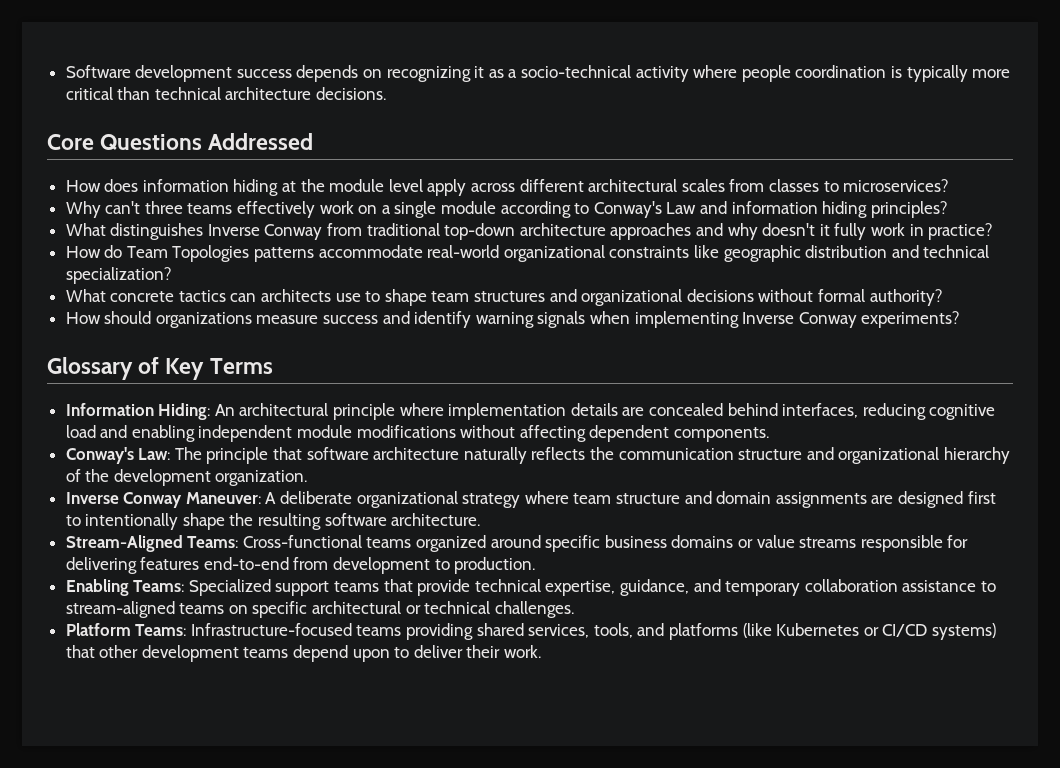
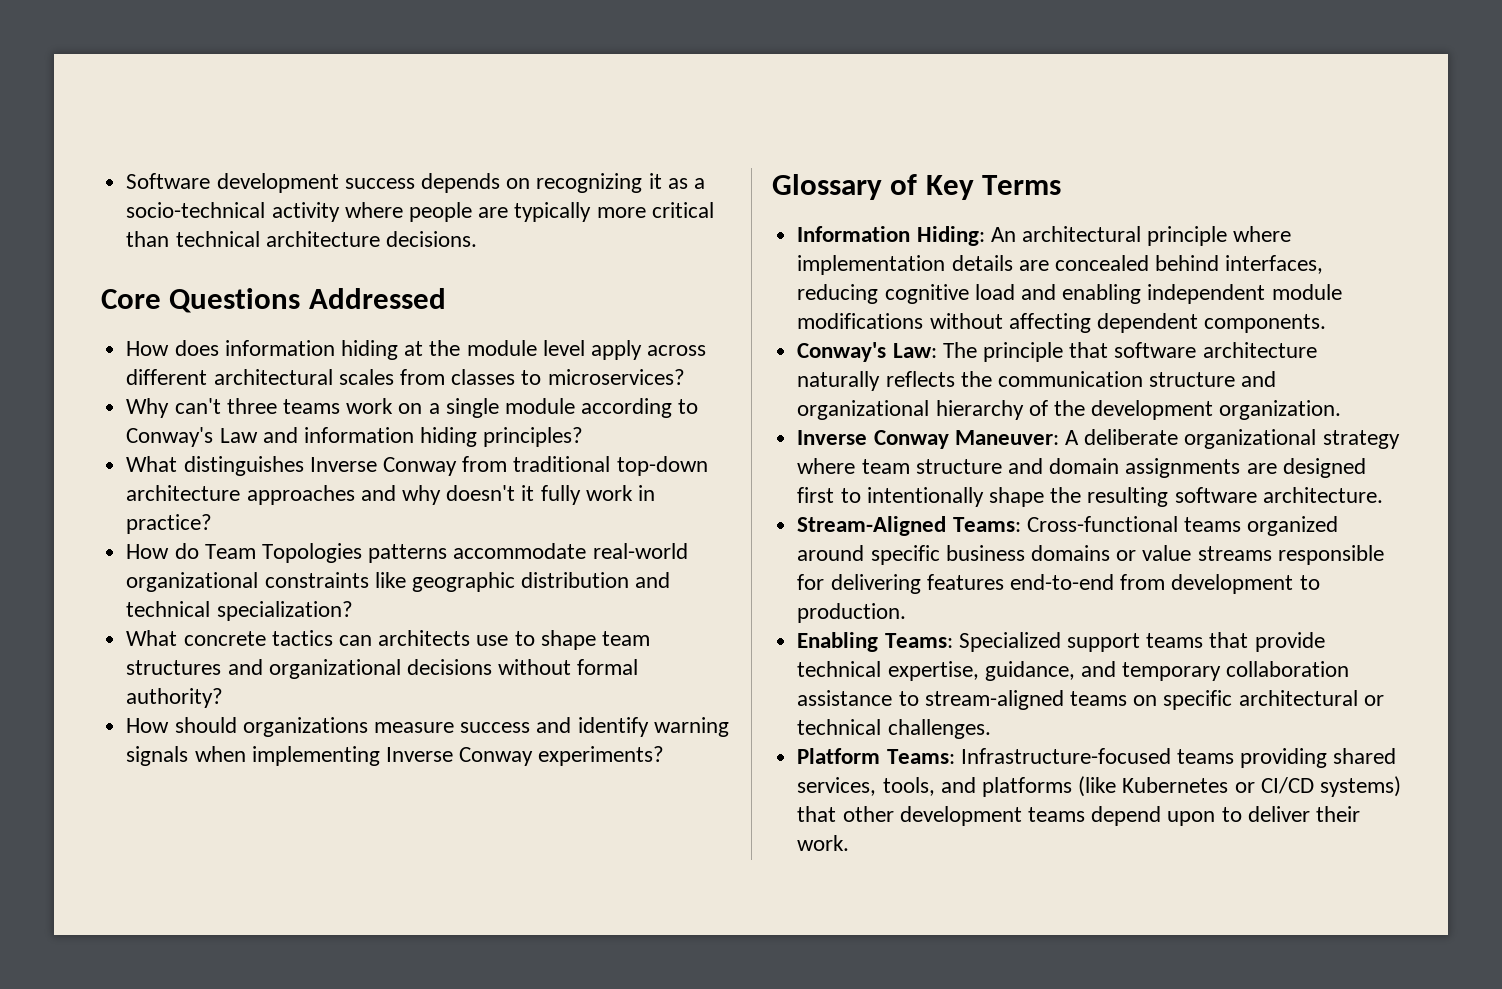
[795,65,902,78] coordination is -> [478,207,509,218] are
[237,201,316,218] effectively -> (340, 406) none

